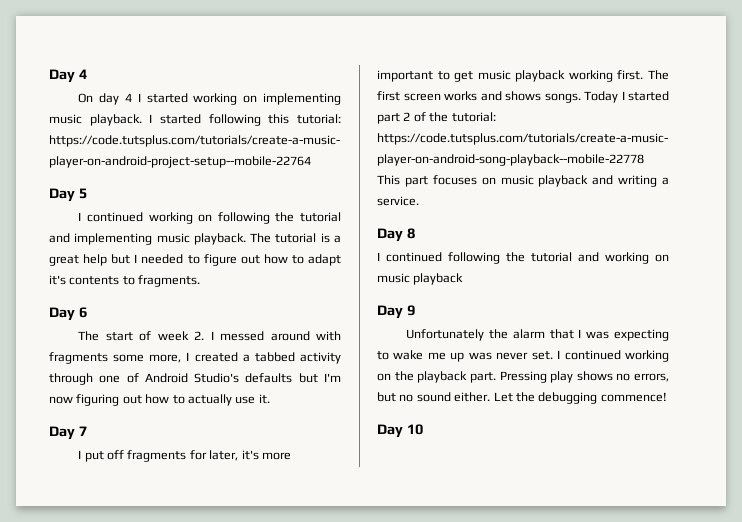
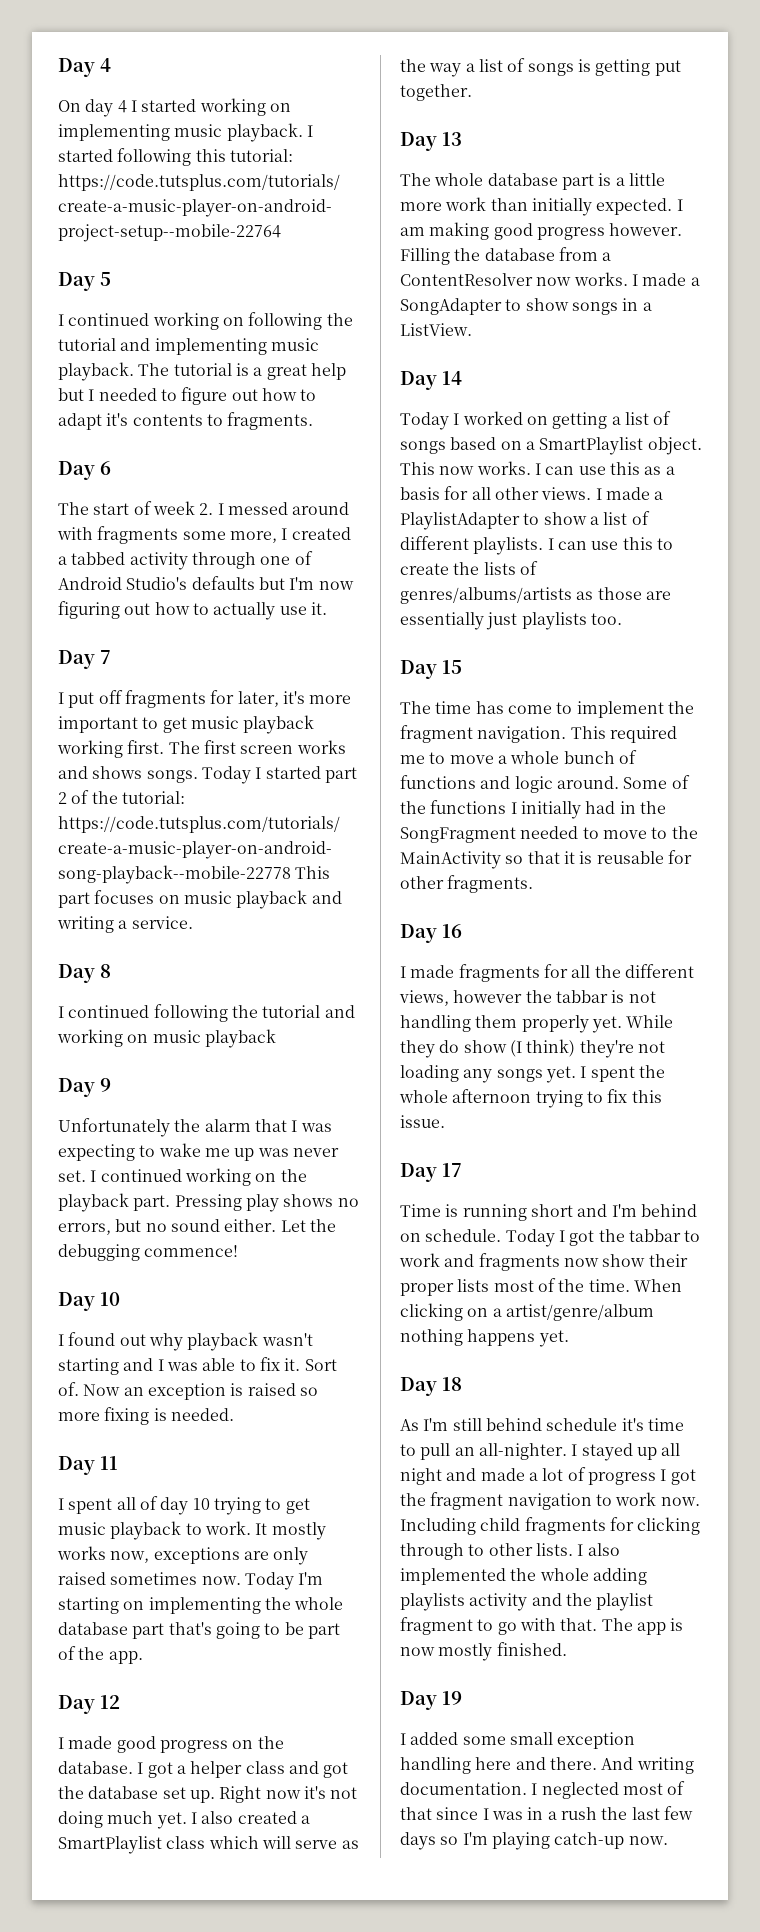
(423, 429) none -> [58,1332,313,1351] [58,1357,337,1375] [58,1382,318,1400] [58,1407,234,1425] [58,1456,118,1475] [58,1496,310,1515] [58,1521,326,1540] [57,1546,309,1565] [58,1572,324,1590] [58,1597,344,1614] [58,1622,340,1639] [58,1646,143,1664] [58,1695,120,1714] [58,1736,284,1753] [58,1761,349,1778] [58,1786,358,1803] [58,1811,310,1829] [58,1836,359,1854] [400,58,681,77] [400,84,472,101] [400,132,462,151] [400,173,665,190] [400,197,683,216] [400,222,683,240] [400,247,612,265] [400,272,700,286] [400,298,652,315] [400,323,472,336] [400,371,462,390] [400,411,672,430] [400,437,702,455] [400,461,675,475] [400,486,664,500] [400,511,650,530] [400,536,673,555] [400,561,538,575] [400,587,671,604] [400,612,622,630] [400,660,462,679] [400,701,694,718] [400,725,677,743] [400,750,637,764] [400,775,690,793] [400,800,666,819] [400,826,698,843] [400,850,692,869] [400,875,534,893] [400,924,462,943] [400,964,694,982] [399,990,656,1006] [400,1015,674,1033] [400,1039,665,1058] [400,1065,665,1083] [399,1089,662,1108] [400,1115,445,1128] [400,1163,462,1182] [400,1204,697,1221] [400,1229,701,1247] [399,1253,688,1271] [400,1278,682,1296] [400,1303,654,1321] [400,1329,569,1347] [400,1377,462,1396] [400,1418,684,1431] [400,1443,681,1461] [400,1467,696,1485] [400,1492,700,1510] [400,1517,701,1535] [400,1543,620,1560] [400,1568,647,1585] [400,1593,654,1611] [400,1617,684,1635] [400,1642,567,1661] [400,1691,462,1710] [400,1732,636,1749] [400,1757,694,1774] [400,1781,686,1799] [400,1806,693,1820] [400,1832,668,1850] // I found out why playback wasn't starting and I was able to fix it. Sort of. Now an exception is raised so more fixing is needed. // Day 11 // I spent all of day 10 trying to get music playback to work. It mostly works now, exceptions are only raised sometimes now. Today I'm starting on implementing the whole database part that's going to be part of the app. // Day 12 // I made good progress on the database. I got a helper class and got the database set up. Right now it's not doing much yet. I also created a SmartPlaylist class which will serve as the way a list of songs is getting put together. // Day 13 // The whole database part is a little more work than initially expected. I am making good progress however. Filling the database from a ContentResolver now works. I made a SongAdapter to show songs in a ListView. // Day 14 // Today I worked on getting a list of songs based on a SmartPlaylist object. This now works. I can use this as a basis for all other views. I made a PlaylistAdapter to show a list of different playlists. I can use this to create the lists of genres/albums/artists as those are essentially just playlists too. // Day 15 // The time has come to implement the fragment navigation. This required me to move a whole bunch of functions and logic around. Some of the functions I initially had in the SongFragment needed to move to the MainActivity so that it is reusable for other fragments. // Day 16 // I made fragments for all the different views, however the tabbar is not handling them properly yet. While they do show (I think) they're not loading any songs yet. I spent the whole afternoon trying to fix this issue. // Day 17 // Time is running short and I'm behind on schedule. Today I got the tabbar to work and fragments now show their proper lists most of the time. When clicking on a artist/genre/album nothing happens yet. // Day 18 // As I'm still behind schedule it's time to pull an all-nighter. I stayed up all night and made a lot of progress I got the fragment navigation to work now. Including child fragments for clicking through to other lists. I also implemented the whole adding playlists activity and the playlist fragment to go with that. The app is now mostly finished. // Day 19 // I added some small exception handling here and there. And writing documentation. I neglected most of that since I was in a rush the last few days so I'm playing catch-up now.

